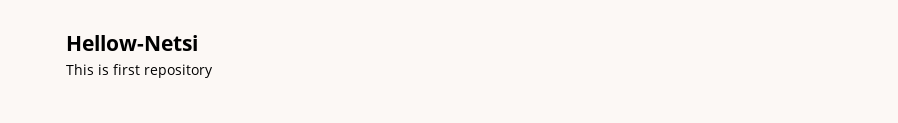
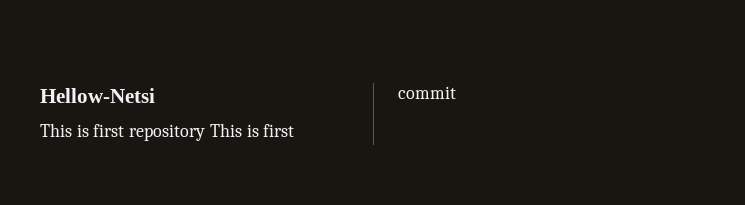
(213, 71) none -> [209,123,295,137] [398,86,456,99] This is first commit

